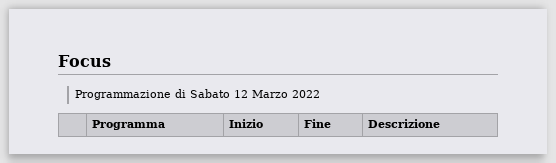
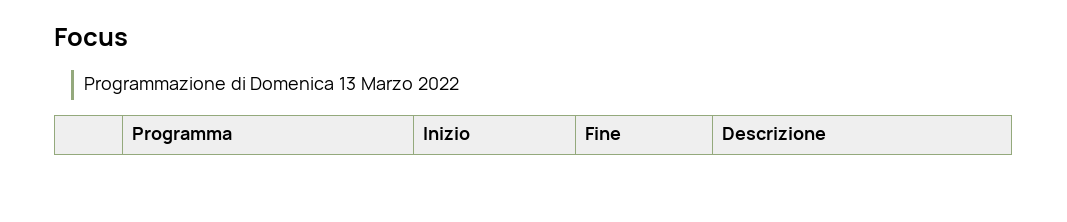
[189,89,248,98] Sabato 12 -> [250,77,357,90] Domenica 13

